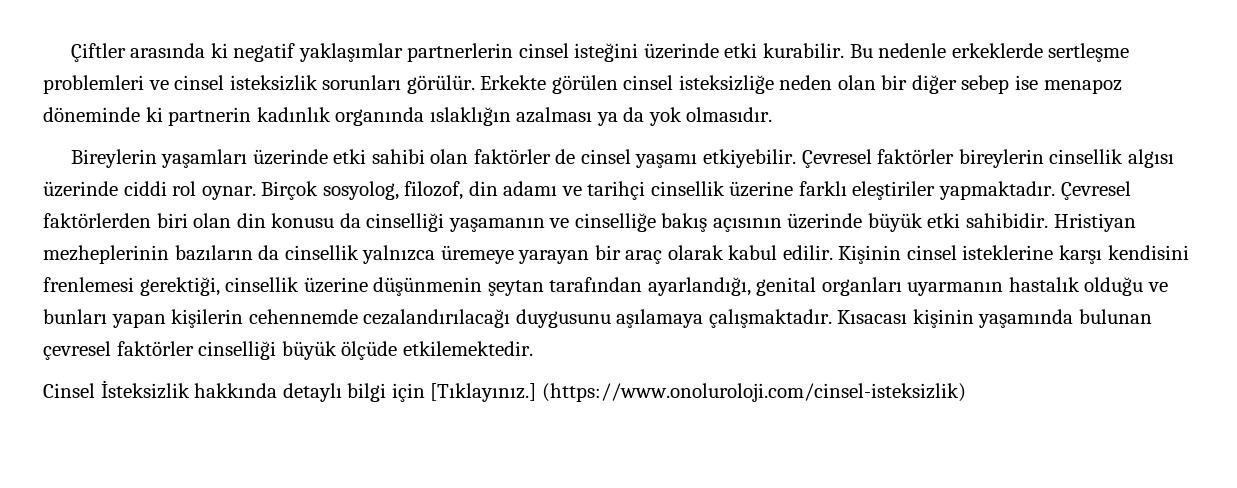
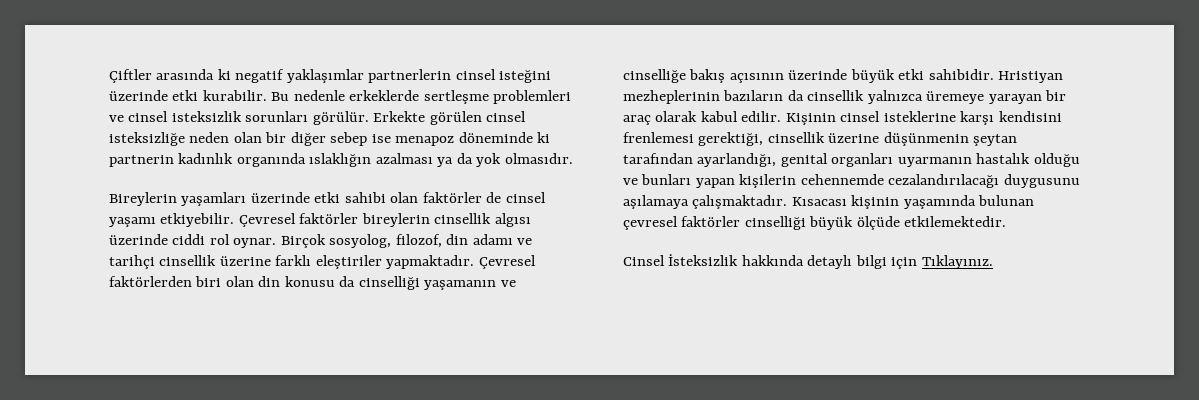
[430,383,966,402] [Tıklayınız.] (https://www.onoluroloji.com/cinsel-isteksizlik) -> [921,255,993,269] Tıklayınız.

